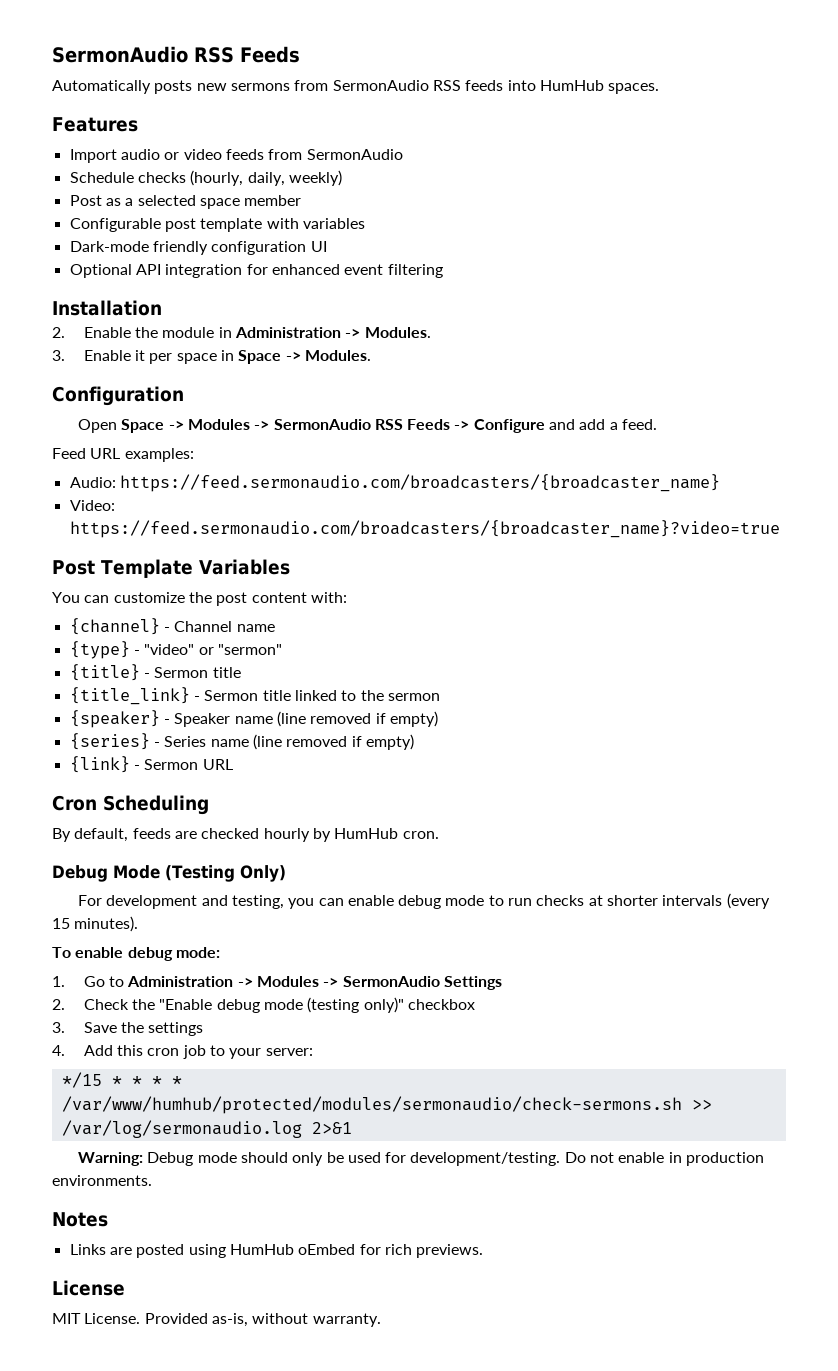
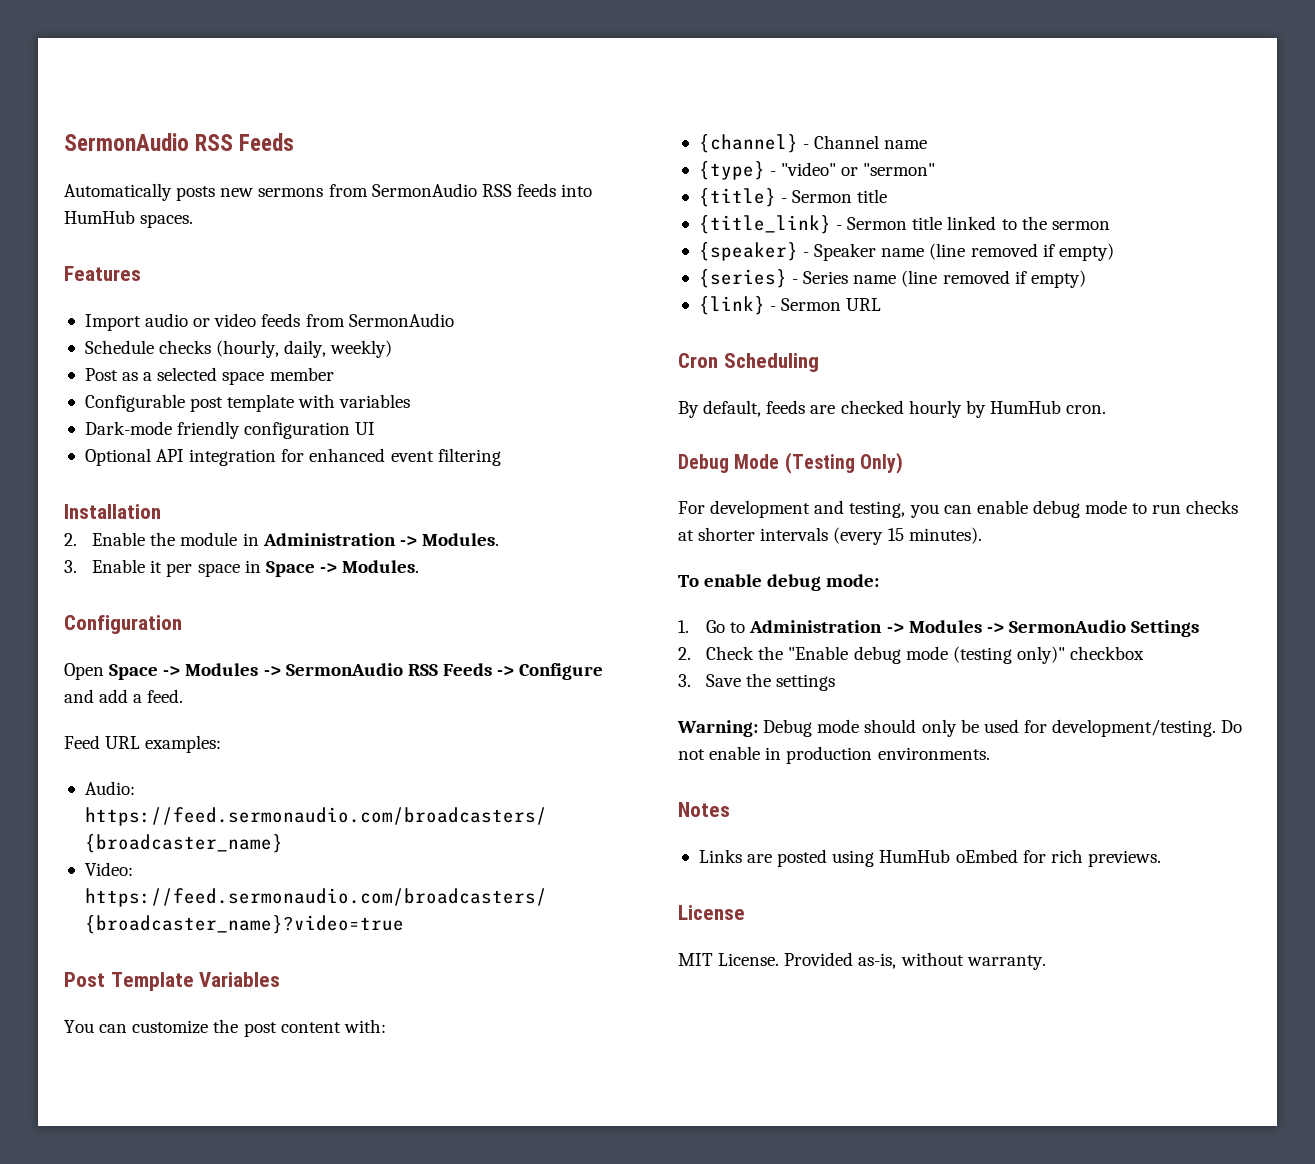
[52,1045,313,1059] [61,1072,182,1088] [61,1096,712,1114] [61,1120,352,1138] // 4. Add this cron job to your server: // */15 * * * * /var/www/humhub/protected/modules/sermonaudio/check-sermons.sh >> /var/log/sermonaudio.log 2>&1 -> (836, 682) none

